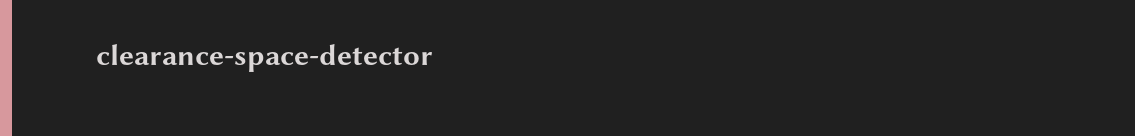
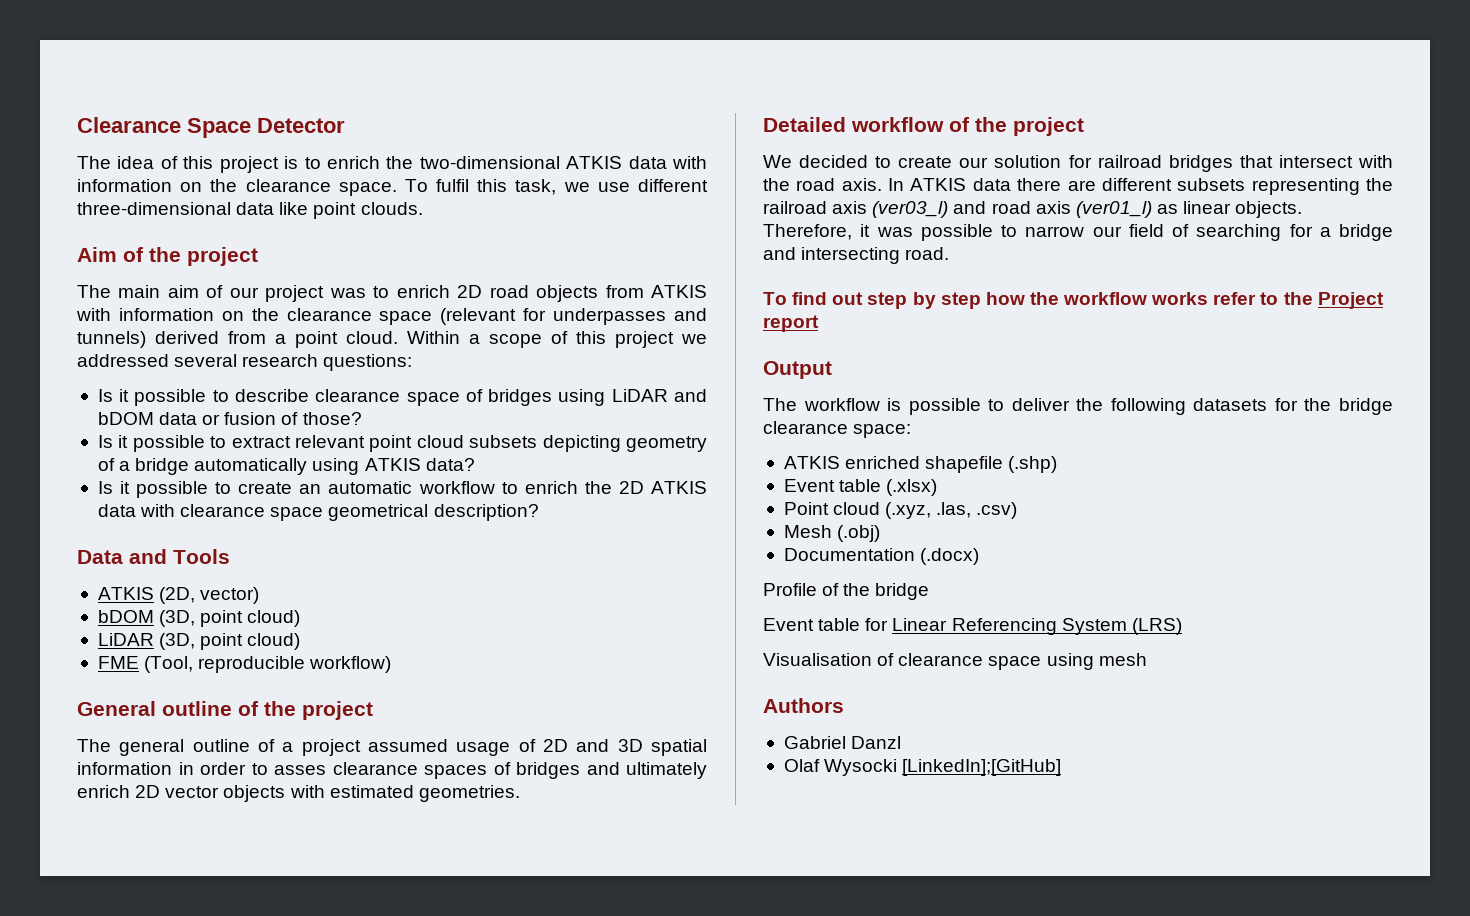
[96,44,433,72] clearance-space-detector -> [77,117,345,138] [77,156,707,173] [77,179,708,196] [77,202,423,219] [77,247,258,266] [77,285,707,302] [76,308,708,325] [77,331,707,348] [77,354,413,371] [97,389,708,406] [97,412,362,425] [97,435,708,452] [97,458,475,475] [97,481,707,498] [97,504,539,521] [77,549,230,564] [97,587,260,604] [97,610,301,627] [97,633,301,650] [97,656,392,673] [77,701,373,720] [77,739,707,756] [77,762,707,779] [77,785,520,802] [763,117,1084,136] [763,155,1394,172] [763,178,1393,195] [763,201,1303,218] [763,224,1393,241] [763,247,950,264] [763,292,1384,309] [763,315,819,332] [763,361,832,379] [763,398,1393,415] [763,421,912,438] [783,456,1058,473] [783,479,938,496] [783,502,1018,519] [783,525,881,542] [783,548,980,565] [763,583,930,600] [763,618,1182,635] [763,653,1147,670] [763,698,844,713] [783,736,902,749] [783,759,1062,776] Clearance Space Detector // The idea of this project is to enrich the two-dimensional ATKIS data with information on the clearance space. To fulfil this task, we use different three-dimensional data like point clouds. // Aim of the project // The main aim of our project was to enrich 2D road objects from ATKIS with information on the clearance space (relevant for underpasses and tunnels) derived from a point cloud. Within a scope of this project we addressed several research questions: // Is it possible to describe clearance space of bridges using LiDAR and bDOM data or fusion of those? // Is it possible to extract relevant point cloud subsets depicting geometry of a bridge automatically using ATKIS data? // Is it possible to create an automatic workflow to enrich the 2D ATKIS data with clearance space geometrical description? // Data and Tools // ATKIS (2D, vector) // bDOM (3D, point cloud) // LiDAR (3D, point cloud) // FME (Tool, reproducible workflow) // General outline of the project // The general outline of a project assumed usage of 2D and 3D spatial information in order to asses clearance spaces of bridges and ultimately enrich 2D vector objects with estimated geometries. // Detailed workflow of the project // We decided to create our solution for railroad bridges that intersect with the road axis. In ATKIS data there are different subsets representing the railroad axis (ver03_l) and road axis (ver01_l) as linear objects. Therefore, it was possible to narrow our field of searching for a bridge and intersecting road. // To find out step by step how the workflow works refer to the Project report // Output // The workflow is possible to deliver the following datasets for the bridge clearance space: // ATKIS enriched shapefile (.shp) // Event table (.xlsx) // Point cloud (.xyz, .las, .csv) // Mesh (.obj) // Documentation (.docx) // Profile of the bridge // Event table for Linear Referencing System (LRS) // Visualisation of clearance space using mesh // Authors // Gabriel Danzl // Olaf Wysocki [LinkedIn];[GitHub]

